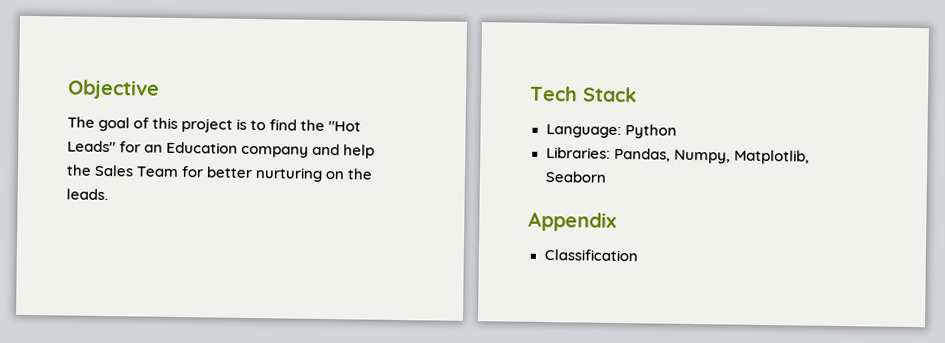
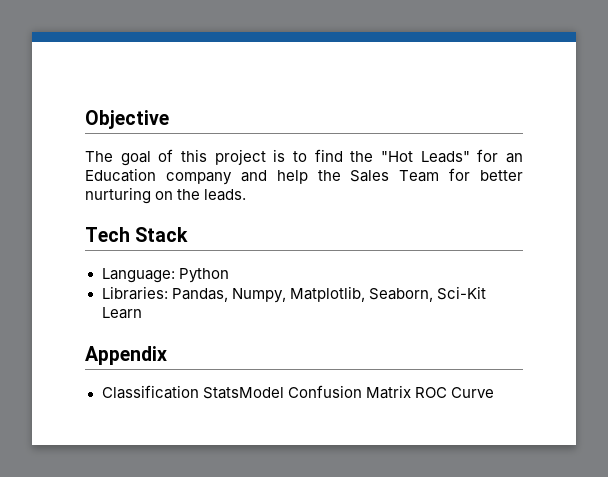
[544,170,607,183] Seaborn -> [368,286,486,302] [101,307,142,319] Seaborn, Sci-Kit Learn
(638, 255) none -> [202,385,494,399] StatsModel Confusion Matrix ROC Curve

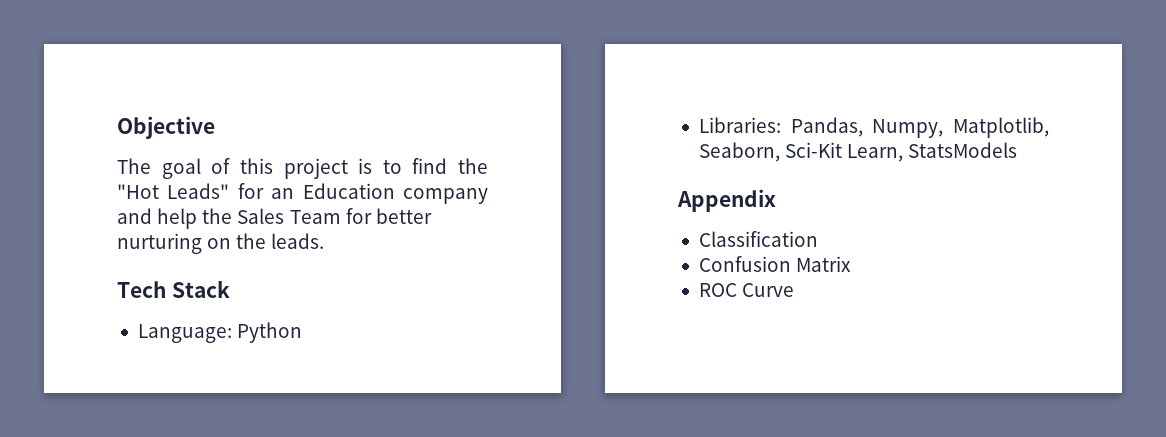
[101,307,142,319] Learn -> [847,142,1018,162] Learn, StatsModels
[202,387,284,399] StatsModel -> (818, 239) //
(411, 392) none -> (852, 264) //

